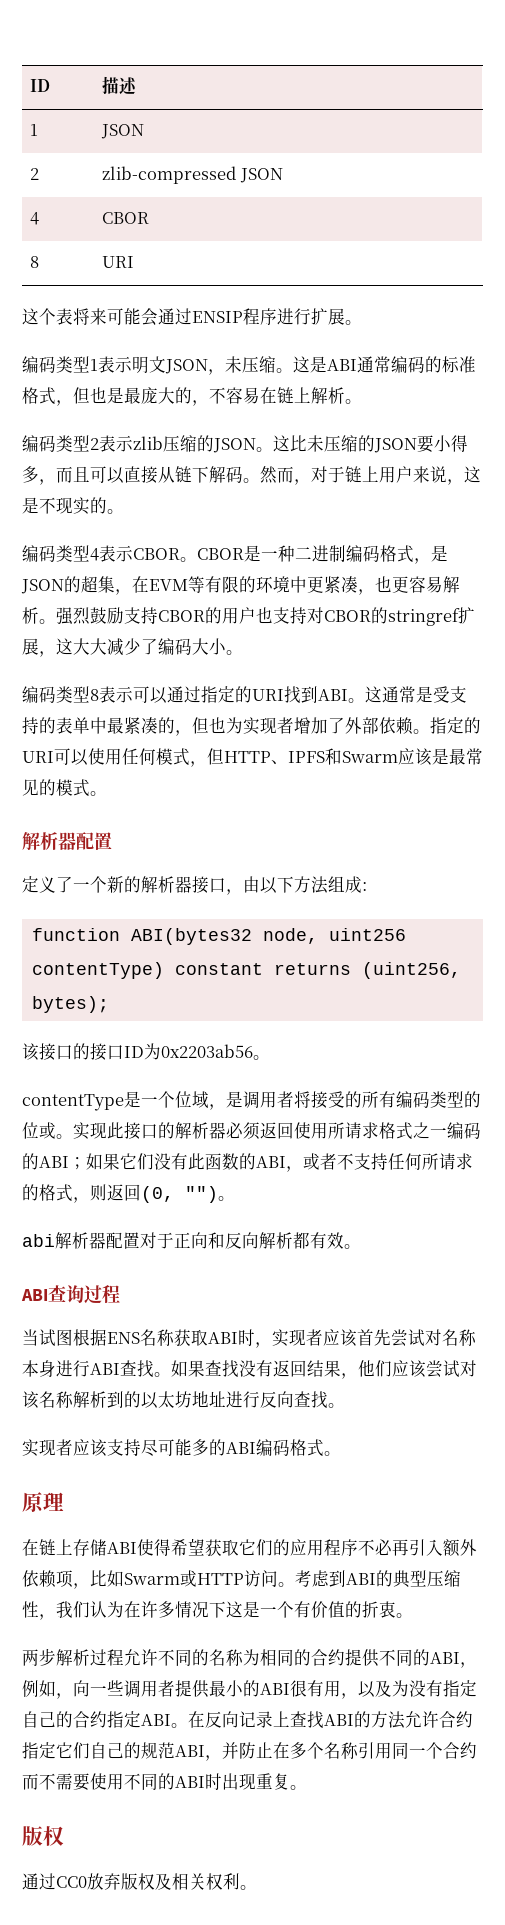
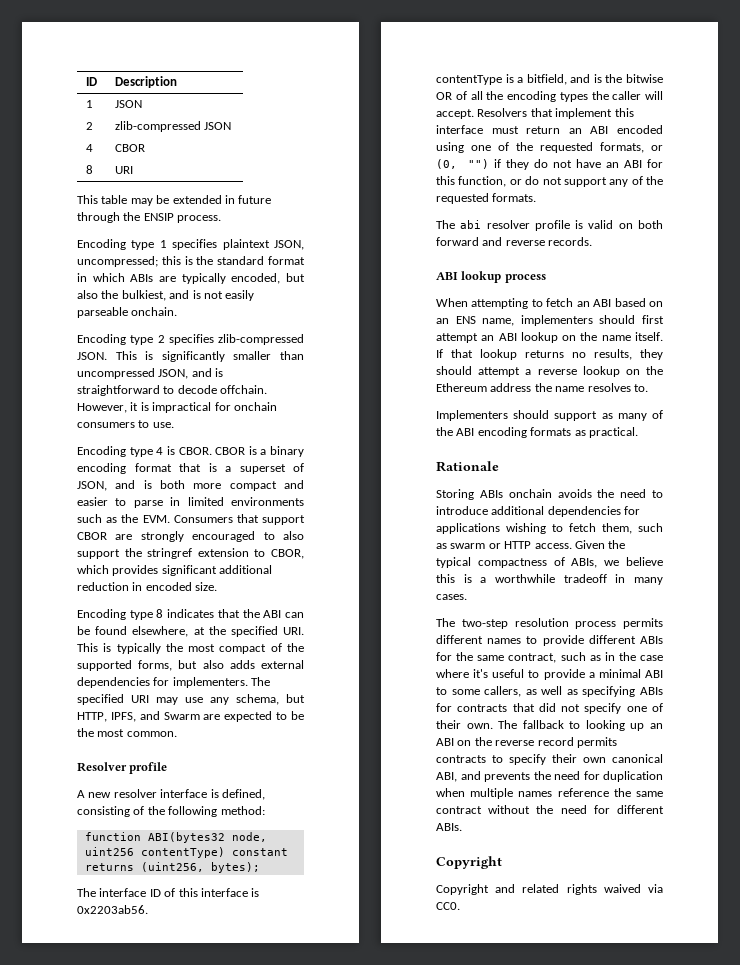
[102,76,138,95] 描述 -> [114,76,177,88] Description
[22,308,362,326] [22,356,476,375] [22,387,362,406] [22,435,468,453] [22,466,481,485] [22,497,124,515] [22,545,448,564] [21,576,460,595] [22,607,475,626] [22,638,243,657] [22,686,467,704] [22,717,481,736] [22,748,483,767] [22,779,107,797] [22,832,112,850] [22,876,367,895] 这个表将来可能会通过ENSIP程序进行扩展。 // 编码类型1表示明文JSON，未压缩。这是ABI通常编码的标准格式，但也是最庞大的，不容易在链上解析。 // 编码类型2表示zlib压缩的JSON。这比未压缩的JSON要小得多，而且可以直接从链下解码。然而，对于链上用户来说，这是不现实的。 // 编码类型4表示CBOR。CBOR是一种二进制编码格式，是JSON的超集，在EVM等有限的环境中更紧凑，也更容易解析。强烈鼓励支持CBOR的用户也支持对CBOR的stringref扩展，这大大减少了编码大小。 // 编码类型8表示可以通过指定的URI找到ABI。这通常是受支持的表单中最紧凑的，但也为实现者增加了外部依赖。指定的URI可以使用任何模式，但HTTP、IPFS和Swarm应该是最常见的模式。 // 解析器配置 // 定义了一个新的解析器接口，由以下方法组成: -> [77,195,272,206] [77,212,222,223] [77,239,304,250] [77,256,305,267] [77,273,305,284] [77,290,255,301] [77,307,178,318] [77,334,304,345] [77,351,304,362] [77,368,224,379] [77,385,268,396] [77,402,277,413] [77,420,174,428] [77,446,304,457] [77,463,304,474] [77,480,304,491] [77,497,304,508] [77,514,305,525] [77,531,304,542] [77,548,304,559] [77,565,273,576] [77,582,218,591] [77,609,304,620] [77,626,304,637] [77,643,304,654] [77,660,304,671] [77,677,271,688] [77,694,305,705] [77,711,304,722] [77,728,177,737] [77,762,168,774] [77,789,265,800] [77,806,265,817] This table may be extended in future through the ENSIP process. // Encoding type 1 specifies plaintext JSON, uncompressed; this is the standard format in which ABIs are typically encoded, but also the bulkiest, and is not easily parseable onchain. // Encoding type 2 specifies zlib-compressed JSON. This is significantly smaller than uncompressed JSON, and is straightforward to decode offchain. However, it is impractical for onchain consumers to use. // Encoding type 4 is CBOR. CBOR is a binary encoding format that is a superset of JSON, and is both more compact and easier to parse in limited environments such as the EVM. Consumers that support CBOR are strongly encouraged to also support the stringref extension to CBOR, which provides significant additional reduction in encoded size. // Encoding type 8 indicates that the ABI can be found elsewhere, at the specified URI. This is typically the most compact of the supported forms, but also adds external dependencies for implementers. The specified URI may use any schema, but HTTP, IPFS, and Swarm are expected to be the most common. // Resolver profile // A new resolver interface is defined, consisting of the following method:
[22,1043,270,1061] [22,1091,481,1111] [22,1122,481,1140] [22,1153,473,1172] [22,1184,235,1203] [22,1232,361,1249] [21,1285,120,1304] [22,1329,476,1348] [22,1360,477,1379] [22,1391,345,1409] [22,1439,341,1457] [22,1492,64,1512] [22,1538,477,1557] [22,1570,461,1589] [22,1601,413,1620] [22,1648,477,1668] [22,1680,477,1699] [22,1711,473,1729] [22,1742,477,1761] [22,1773,307,1791] [22,1826,64,1846] [22,1873,257,1890] 该接口的接口ID为0x2203ab56。 // contentType是一个位域，是调用者将接受的所有编码类型的位或。实现此接口的解析器必须返回使用所请求格式之一编码的ABI；如果它们没有此函数的ABI，或者不支持任何所请求的格式，则返回(0, "")。 // abi解析器配置对于正向和反向解析都有效。 // ABI查询过程 // 当试图根据ENS名称获取ABI时，实现者应该首先尝试对名称本身进行ABI查找。如果查找没有返回结果，他们应该尝试对该名称解析到的以太坊地址进行反向查找。 // 实现者应该支持尽可能多的ABI编码格式。 // 原理 // 在链上存储ABI使得希望获取它们的应用程序不必再引入额外依赖项，比如Swarm或HTTP访问。考虑到ABI的典型压缩性，我们认为在许多情况下这是一个有价值的折衷。 // 两步解析过程允许不同的名称为相同的合约提供不同的ABI，例如，向一些调用者提供最小的ABI很有用，以及为没有指定自己的合约指定ABI。在反向记录上查找ABI的方法允许合约指定它们自己的规范ABI，并防止在多个名称引用同一个合约而不需要使用不同的ABI时出现重复。 // 版权 // 通过CC0放弃版权及相关权利。 -> [77,888,260,897] [77,905,148,914] [436,74,663,85] [436,91,663,102] [436,108,634,119] [436,125,663,134] [436,142,663,153] [436,159,663,170] [436,176,663,187] [436,193,537,204] [436,220,663,231] [436,237,593,246] [436,271,546,283] [436,298,663,309] [436,315,664,326] [436,332,663,343] [436,349,663,360] [436,366,663,377] [436,383,648,392] [436,410,663,421] [436,427,638,438] [436,461,499,472] [436,489,663,500] [436,506,641,517] [436,523,663,534] [436,540,626,549] [436,557,663,568] [436,574,663,585] [436,594,467,600] [436,618,663,629] [436,635,663,646] [436,652,663,663] [436,669,663,680] [436,686,663,697] [436,703,663,714] [436,720,663,731] [436,737,617,748] [436,754,663,765] [436,771,663,782] [436,788,663,799] [436,805,664,814] [436,823,462,831] [436,856,502,869] [436,884,663,895] [436,902,460,910] The interface ID of this interface is 0x2203ab56. // contentType is a bitfield, and is the bitwise OR of all the encoding types the caller will accept. Resolvers that implement this interface must return an ABI encoded using one of the requested formats, or (0, "") if they do not have an ABI for this function, or do not support any of the requested formats. // The abi resolver profile is valid on both forward and reverse records. // ABI lookup process // When attempting to fetch an ABI based on an ENS name, implementers should first attempt an ABI lookup on the name itself. If that lookup returns no results, they should attempt a reverse lookup on the Ethereum address the name resolves to. // Implementers should support as many of the ABI encoding formats as practical. // Rationale // Storing ABIs onchain avoids the need to introduce additional dependencies for applications wishing to fetch them, such as swarm or HTTP access. Given the typical compactness of ABIs, we believe this is a worthwhile tradeoff in many cases. // The two-step resolution process permits different names to provide different ABIs for the same contract, such as in the case where it's useful to provide a minimal ABI to some callers, as well as specifying ABIs for contracts that did not specify one of their own. The fallback to looking up an ABI on the reverse record permits contracts to specify their own canonical ABI, and prevents the need for duplication when multiple names reference the same contract without the need for different ABIs. // Copyright // Copyright and related rights waived via CC0.

